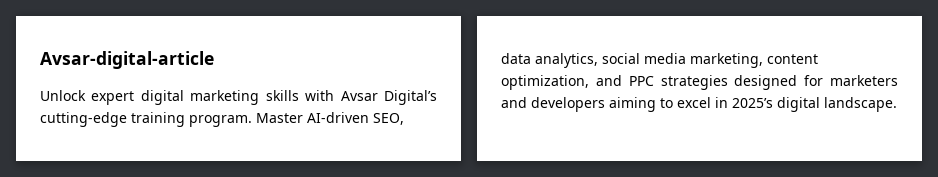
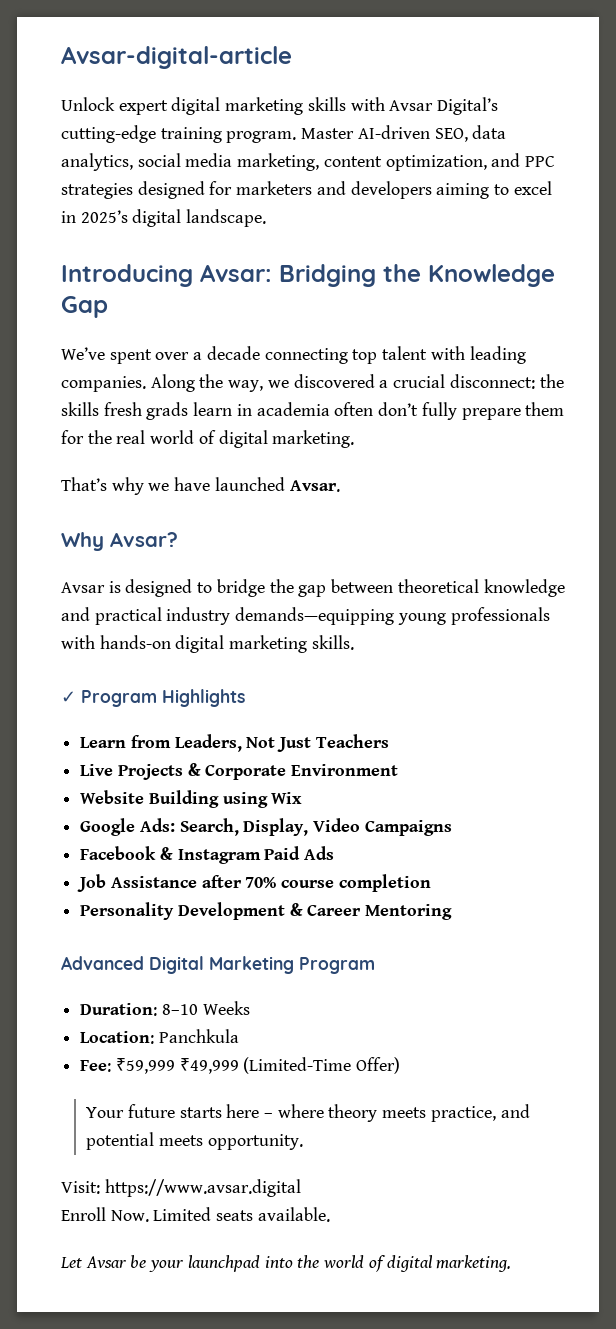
(897, 104) none -> [61,264,555,287] [61,296,108,318] [61,346,526,364] [61,374,564,392] [61,402,565,420] [61,430,355,448] [61,477,340,495] [61,532,178,551] [61,579,565,597] [61,607,550,625] [61,635,354,653] [61,689,245,707] [80,734,389,752] [80,763,399,780] [80,790,303,808] [80,818,452,836] [80,846,335,864] [77,874,431,892] [80,902,453,920] [61,956,375,974] [80,1001,250,1016] [80,1029,239,1044] [80,1057,401,1074] [86,1104,530,1122] [86,1132,303,1150] [61,1179,301,1197] [61,1207,330,1222] [60,1255,512,1272] // Introducing Avsar: Bridging the Knowledge Gap // We’ve spent over a decade connecting top talent with leading companies. Along the way, we discovered a crucial disconnect: the skills fresh grads learn in academia often don’t fully prepare them for the real world of digital marketing. // That’s why we have launched Avsar. // Why Avsar? // Avsar is designed to bridge the gap between theoretical knowledge and practical industry demands—equipping young professionals with hands-on digital marketing skills. // ✓ Program Highlights // Learn from Leaders, Not Just Teachers // Live Projects & Corporate Environment // Website Building using Wix // Google Ads: Search, Display, Video Campaigns // Facebook & Instagram Paid Ads // Job Assistance after 70% course completion // Personality Development & Career Mentoring // Advanced Digital Marketing Program // Duration: 8–10 Weeks // Location: Panchkula // Fee: ₹59,999 ₹49,999 (Limited-Time Offer) // Your future starts here – where theory meets practice, and potential meets opportunity. // Visit: https://www.avsar.digital // Enroll Now. Limited seats available. // Let Avsar be your launchpad into the world of digital marketing.

